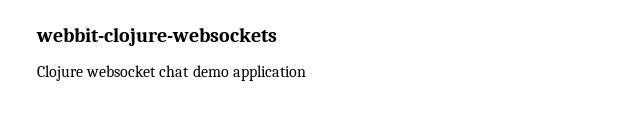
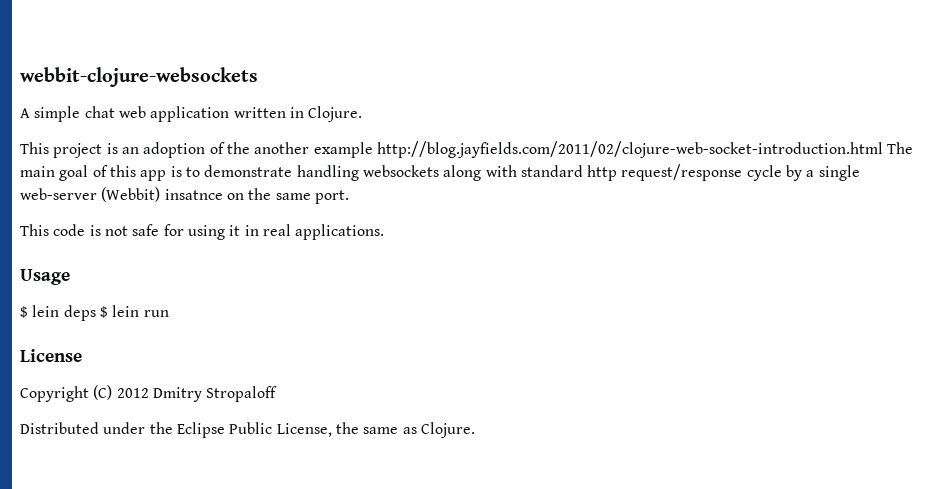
[37,65,306,81] Clojure websocket chat demo application -> [20,106,363,122] [20,141,914,158] [20,164,860,181] [20,187,349,204] [20,224,385,240] [20,269,70,285] [20,305,169,321] [20,349,82,362] [20,385,278,402] [20,422,475,438] A simple chat web application written in Clojure. // This project is an adoption of the another example http://blog.jayfields.com/2011/02/clojure-web-socket-introduction.html The main goal of this app is to demonstrate handling websockets along with standard http request/response cycle by a single web-server (Webbit) insatnce on the same port. // This code is not safe for using it in real applications. // Usage // $ lein deps $ lein run // License // Copyright (C) 2012 Dmitry Stropaloff // Distributed under the Eclipse Public License, the same as Clojure.

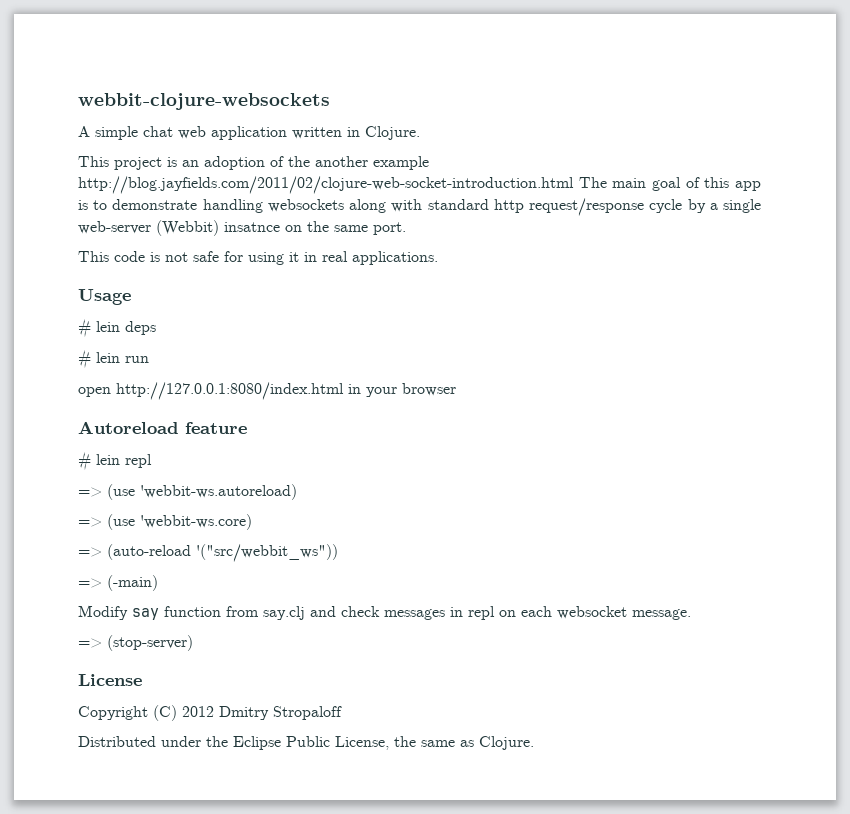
[20,306,28,318] $ -> [78,318,91,338] #
[99,306,108,318] $ -> [78,349,91,369] // #
(169, 313) none -> [78,382,456,400] [78,421,247,434] [78,451,152,471] [78,484,297,500] [78,514,252,530] [78,544,338,562] [78,575,158,591] [78,605,691,620] [78,635,193,651] // open http://127.0.0.1:8080/index.html in your browser // Autoreload feature // # lein repl // => (use 'webbit-ws.autoreload) // => (use 'webbit-ws.core) // => (auto-reload '("src/webbit_ws")) // => (-main) // Modify say function from say.clj and check messages in repl on each websocket message. // => (stop-server)

